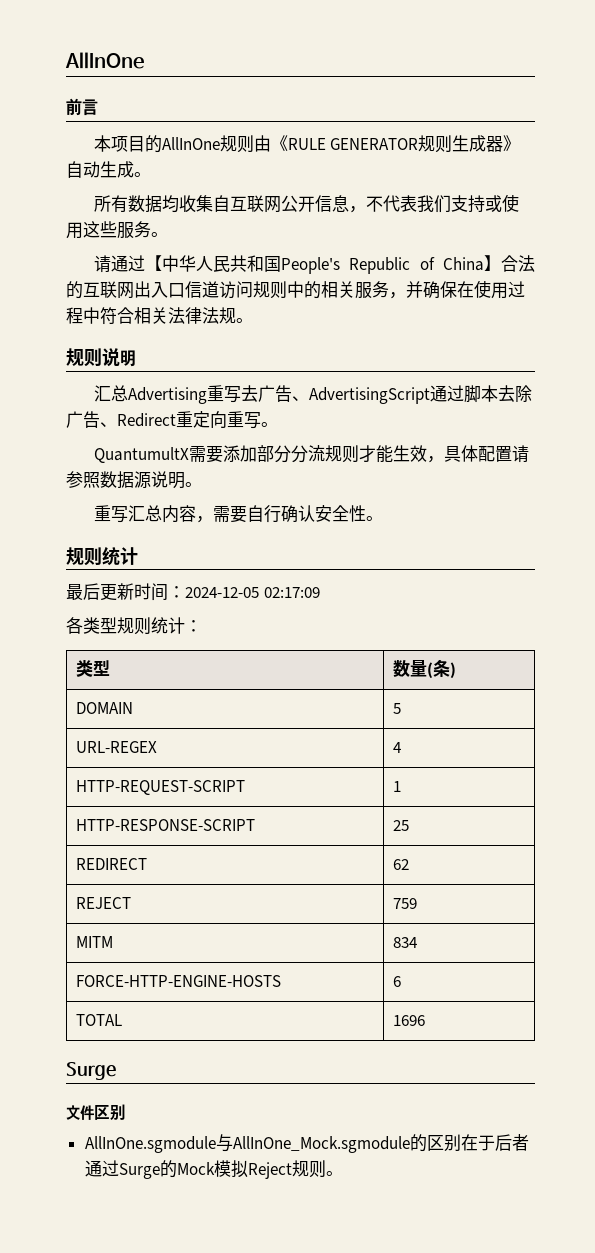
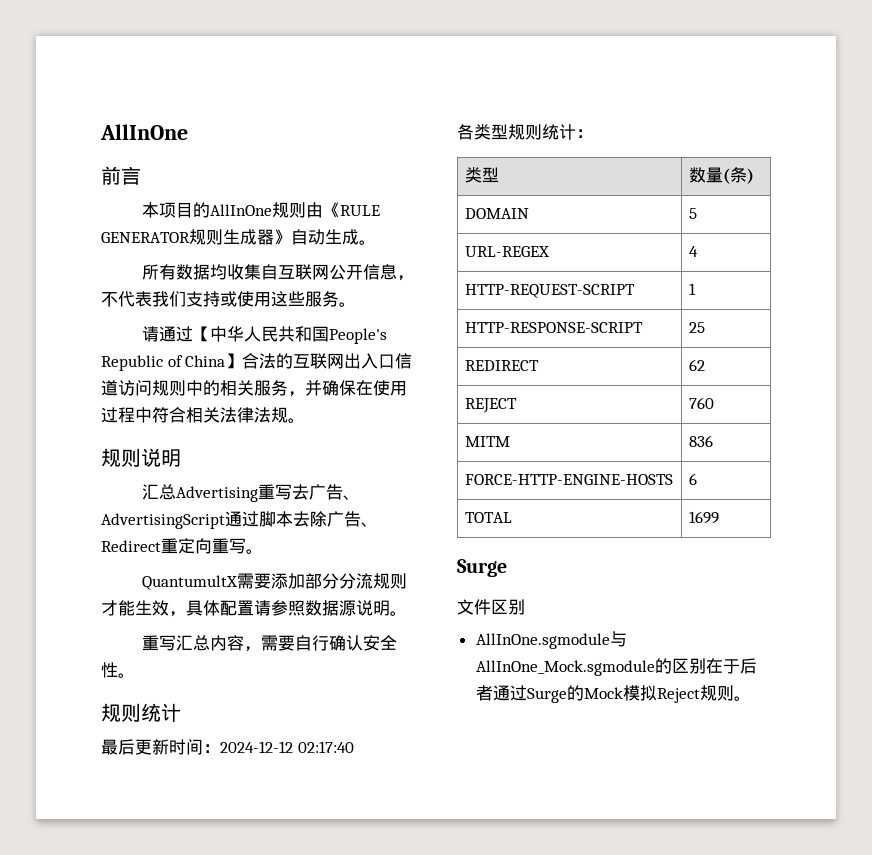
[185,587,320,598] 2024-12-05 02:17:09 -> [220,741,354,753] 2024-12-12 02:17:40
[392,898,417,909] 759 -> [688,397,714,409] 760
[392,937,417,948] 834 -> [688,435,713,447] 836
[392,1015,425,1026] 1696 -> [688,511,719,524] 1699

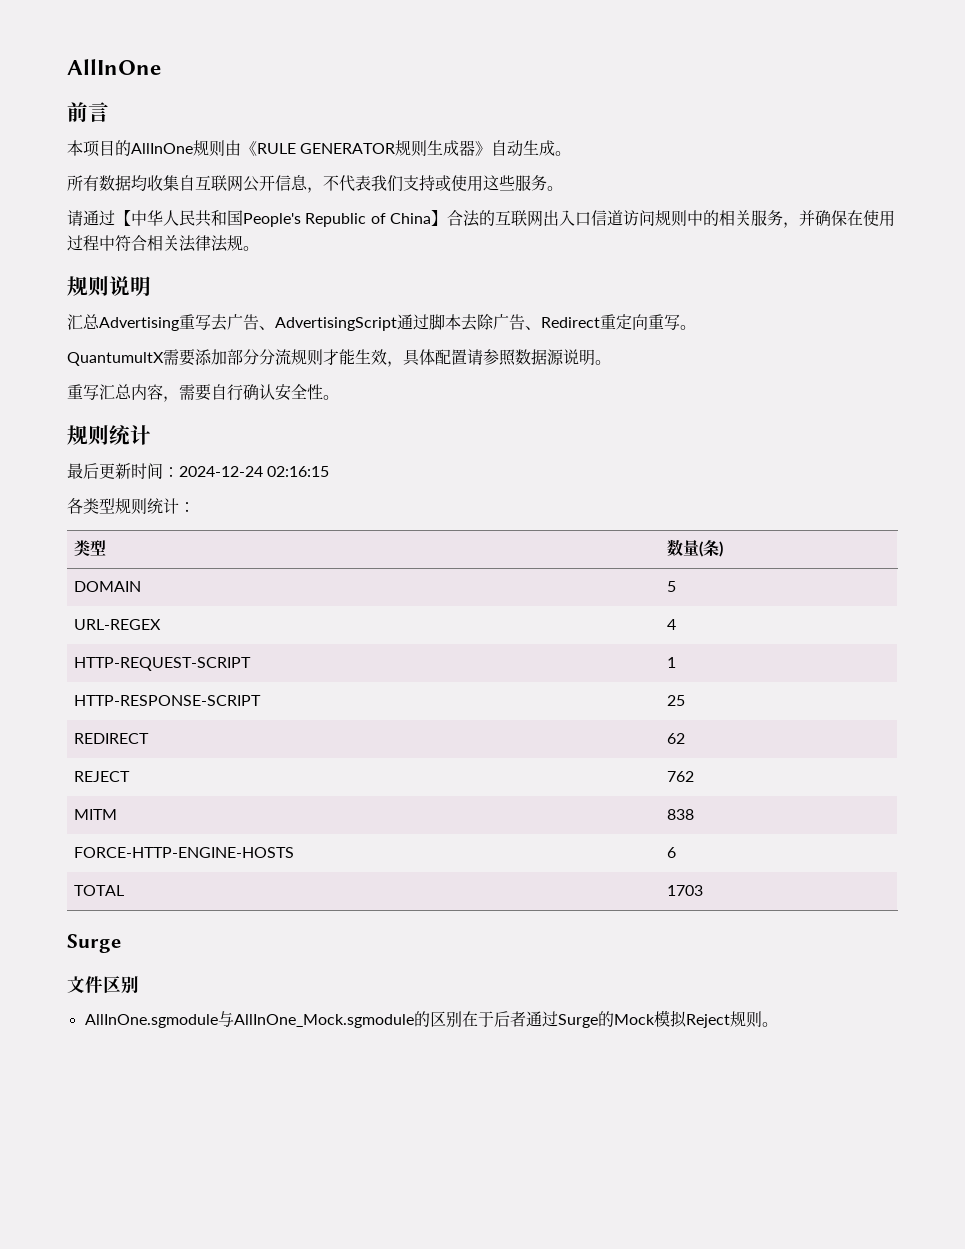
[220,741,354,753] 2024-12-12 02:17:40 -> [179,466,330,477] 2024-12-24 02:16:15
[688,397,714,409] 760 -> [667,771,695,782] 762
[688,435,713,447] 836 -> [667,809,695,820] 838
[688,511,719,524] 1699 -> [667,885,704,896] 1703

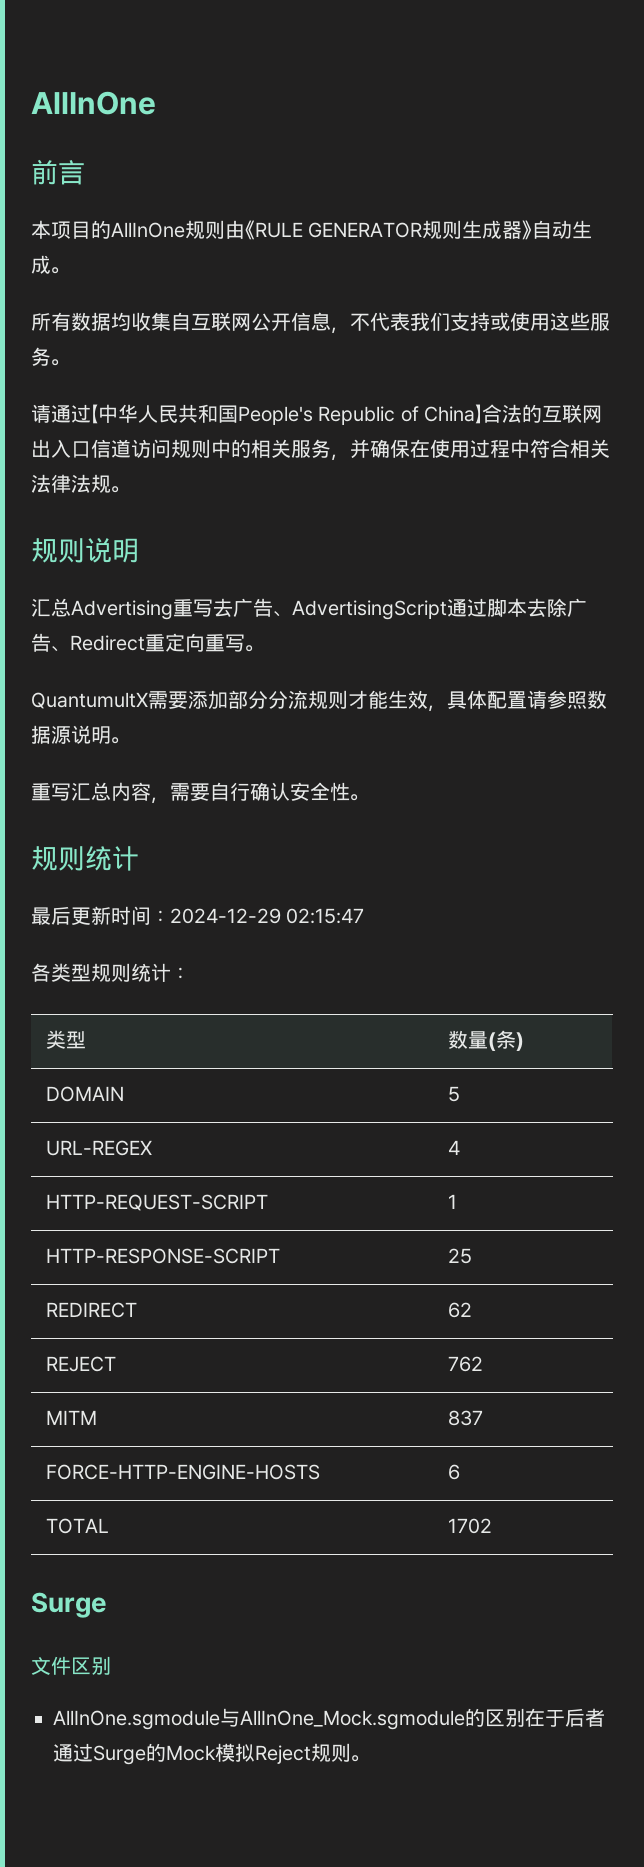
[179,466,330,477] 2024-12-24 02:16:15 -> [170,908,365,924] 2024-12-29 02:15:47
[667,809,695,820] 838 -> [448,1410,484,1426] 837
[667,885,704,896] 1703 -> [448,1518,493,1534] 1702

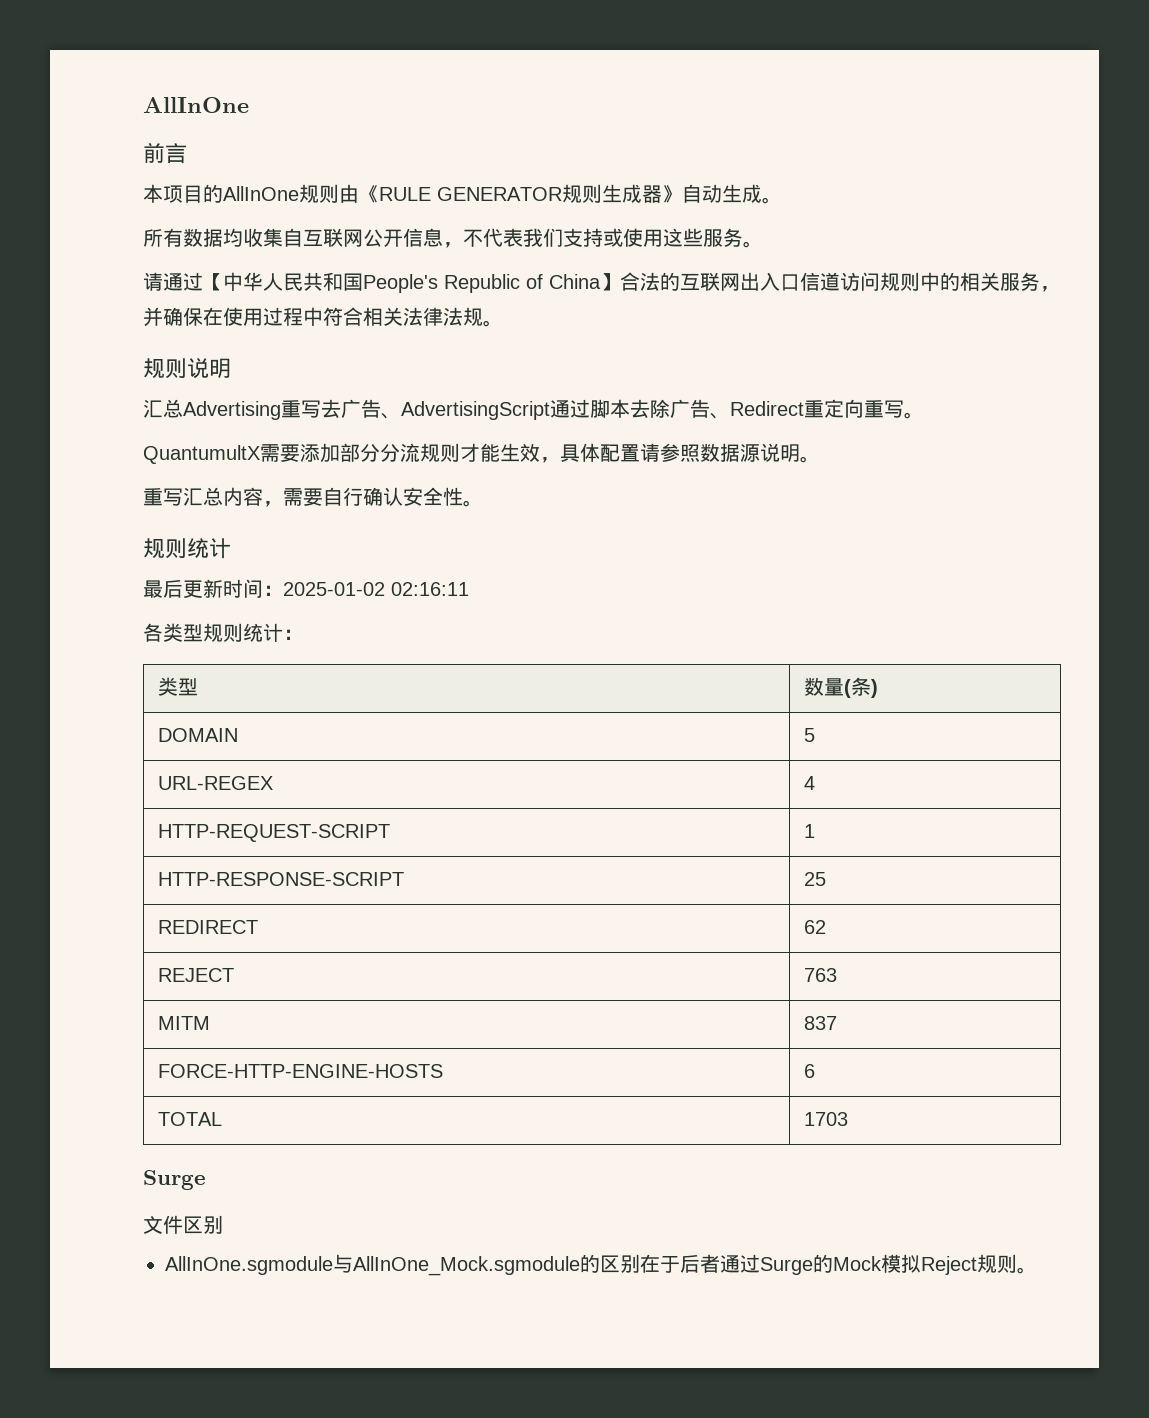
[170,908,365,924] 2024-12-29 02:15:47 -> [283,582,469,596] 2025-01-02 02:16:11
[448,1356,484,1372] 762 -> [803,968,837,982] 763
[448,1518,493,1534] 1702 -> [803,1112,848,1126] 1703

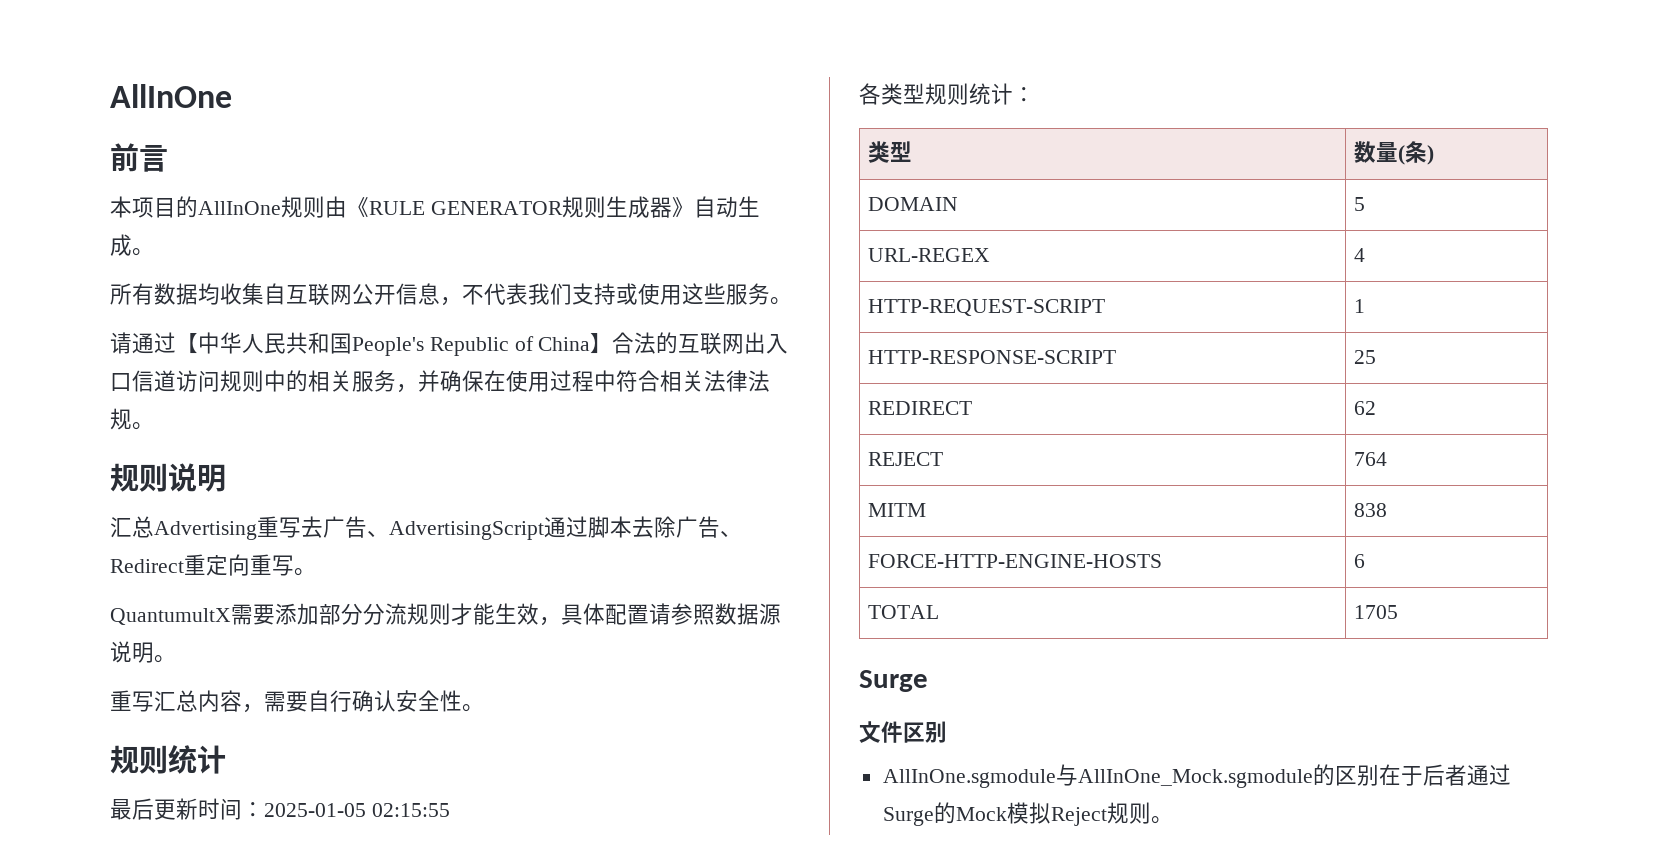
[283,582,469,596] 2025-01-02 02:16:11 -> [264,803,450,817] 2025-01-05 02:15:55
[803,968,837,982] 763 -> [1354,452,1388,466] 764
[803,1016,837,1030] 837 -> [1354,503,1388,517] 838
[803,1112,848,1126] 1703 -> [1354,605,1399,619] 1705

